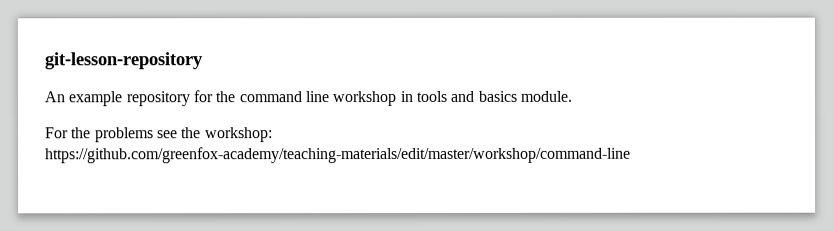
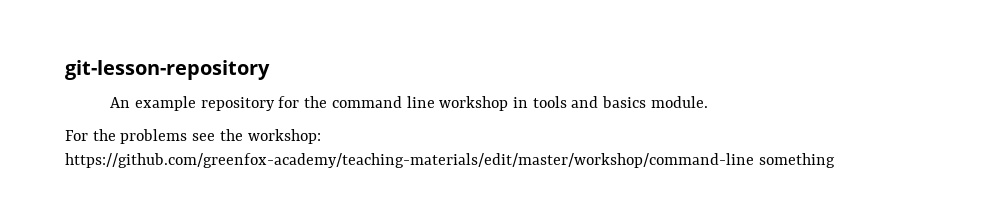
(631, 155) none -> [758,153,835,168] something

